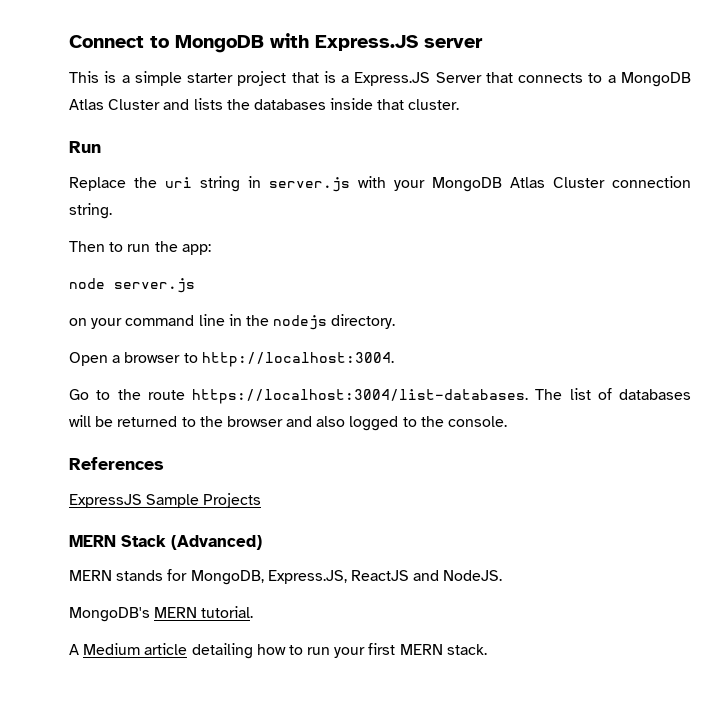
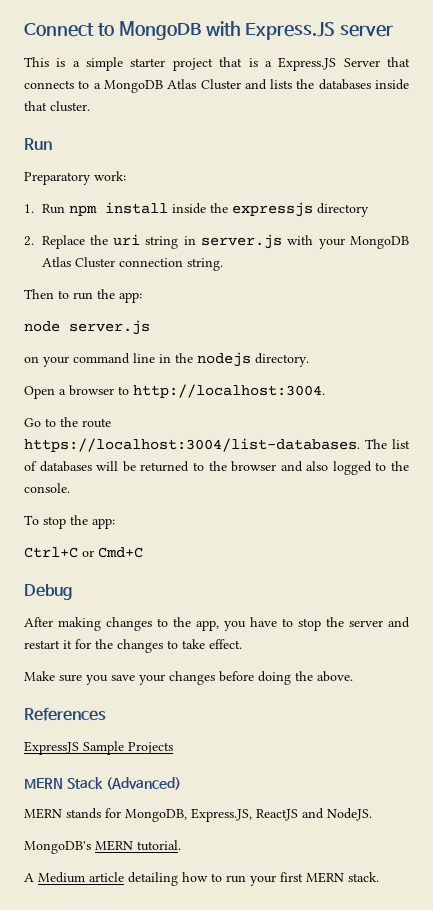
(101, 147) none -> [24,171,126,185] [24,202,369,217] [24,236,34,246] Preparatory work: // 1. Run npm install inside the expressjs directory // 2.
(508, 421) none -> [24,515,115,529] [24,547,143,558] [24,584,72,600] [24,617,410,631] [24,639,242,653] [24,671,353,685] // To stop the app: // Ctrl+C or Cmd+C // Debug // After making changes to the app, you have to stop the server and restart it for the changes to take effect. // Make sure you save your changes before doing the above.

